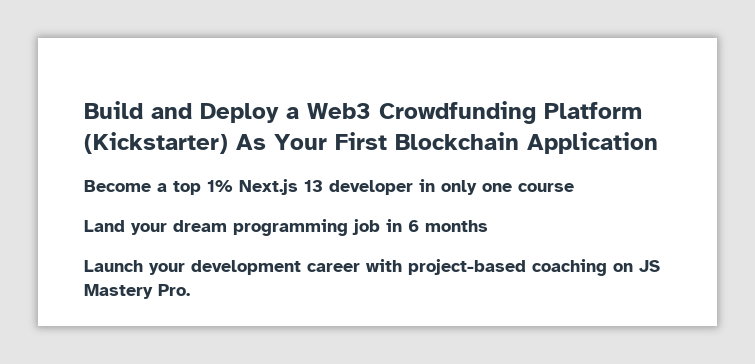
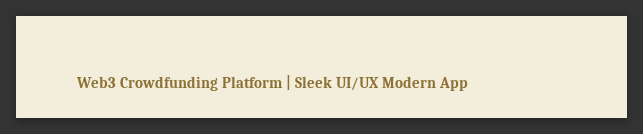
[84,101,642,124] [84,132,658,154] [84,179,574,195] [84,219,488,236] [84,259,660,276] [84,284,190,299] Build and Deploy a Web3 Crowdfunding Platform (Kickstarter) As Your First Blockchain Application // Become a top 1% Next.js 13 developer in only one course // Land your dream programming job in 6 months // Launch your development career with project-based coaching on JS Mastery Pro. -> [76,75,469,91] Web3 Crowdfunding Platform | Sleek UI/UX Modern App

